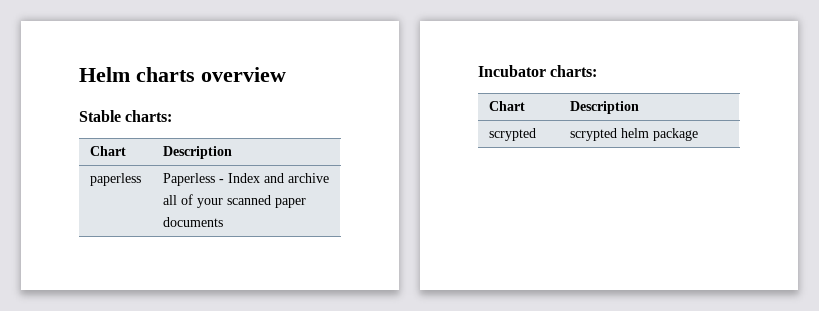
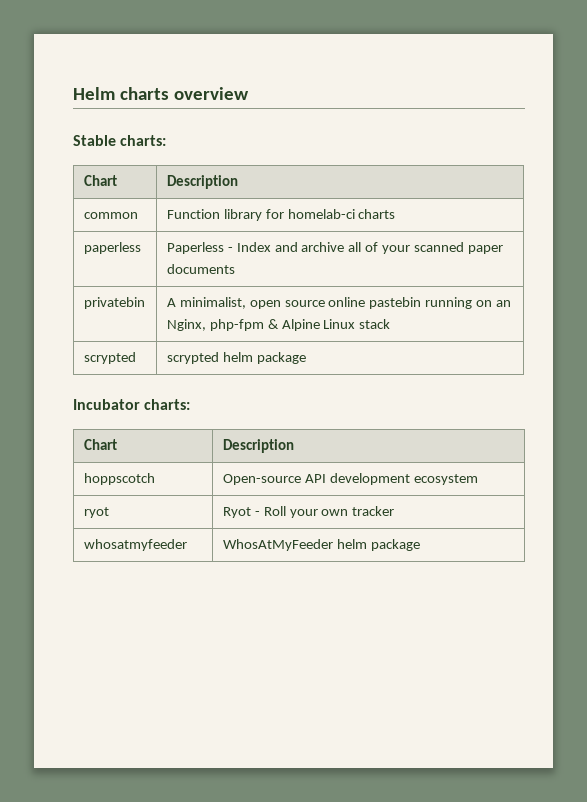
(232, 152) none -> [83,212,138,219] [166,209,396,221] // common | Function library for homelab-ci charts
[478,65,598,77] [488,101,525,111] [569,101,639,114] [488,128,536,141] [569,128,617,141] // Incubator charts: // Chart | Description // scrypted | scrypted -> [83,297,145,309] [166,297,512,309] [166,319,391,331] [83,352,136,364] [166,352,306,364] [73,399,191,410] [83,439,117,450] [222,439,294,453] [83,473,155,485] [222,473,478,485] [83,507,109,518] [222,506,395,518] [83,539,187,551] [222,539,333,551] // privatebin | A minimalist, open source online pastebin running on an Nginx, php-fpm & Alpine Linux stack // scrypted | scrypted helm package // Incubator charts: // Chart | Description // hoppscotch | Open-source API development ecosystem // ryot | Ryot - Roll your own tracker // whosatmyfeeder | WhosAtMyFeeder

